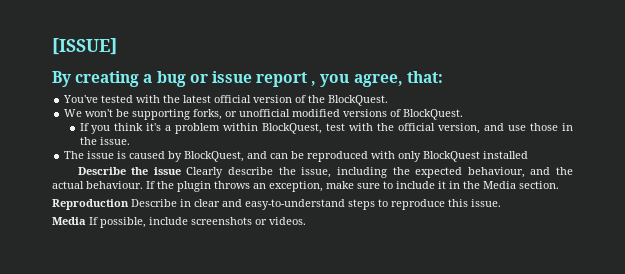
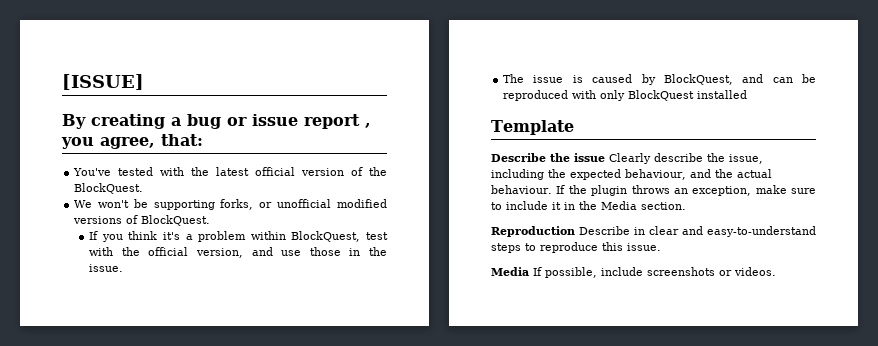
(529, 155) none -> [491,120,574,135] // Template

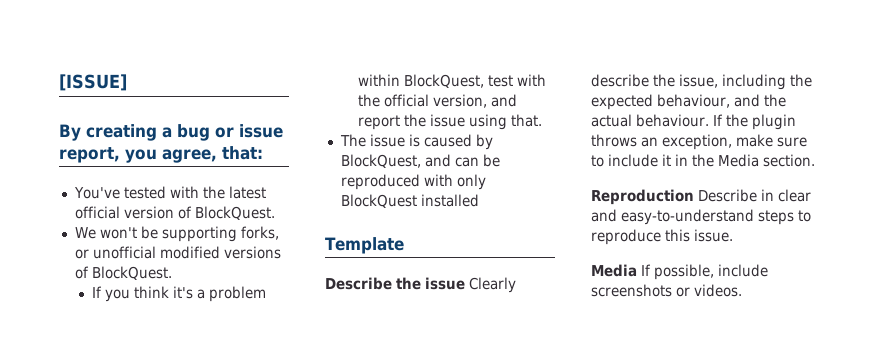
[304,114,371,129] report , -> [59,147,120,163] report,
[369,167,388,176] the -> (192, 212) none
[281,247,387,256] [89,264,124,272] use those in the issue. -> [357,114,542,130] report the issue using that.

